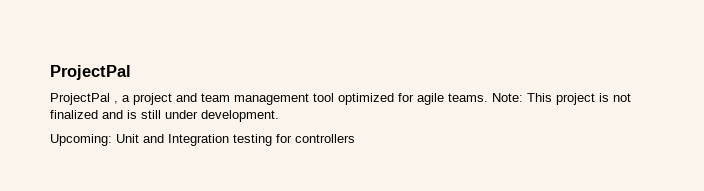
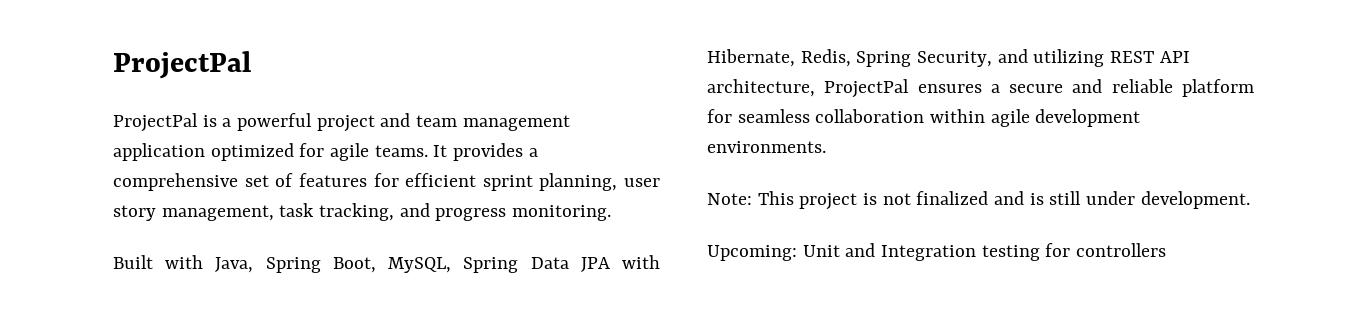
[114,95,130,104] , a -> [202,113,313,131] is a powerful
[313,93,334,102] tool -> [113,143,205,161] application
(488, 97) none -> [433,143,538,161] [113,173,660,191] [113,203,612,221] [113,255,660,273] [707,49,1190,67] [707,79,1254,98] [707,109,1141,127] [707,141,826,153] It provides a comprehensive set of features for efficient sprint planning, user story management, task tracking, and progress monitoring. // Built with Java, Spring Boot, MySQL, Spring Data JPA with Hibernate, Redis, Spring Security, and utilizing REST API architecture, ProjectPal ensures a secure and reliable platform for seamless collaboration within agile development environments. //

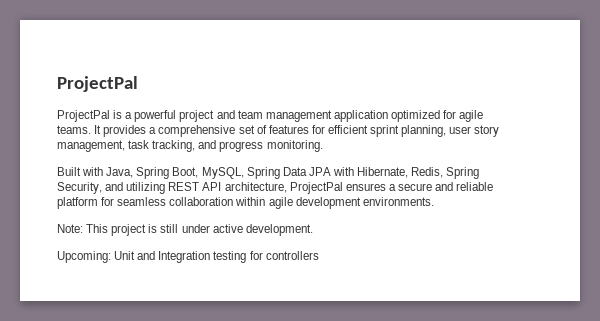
[882,191,1044,205] not finalized and is -> (158, 228) none
(1136, 198) none -> [212,224,243,233] active

